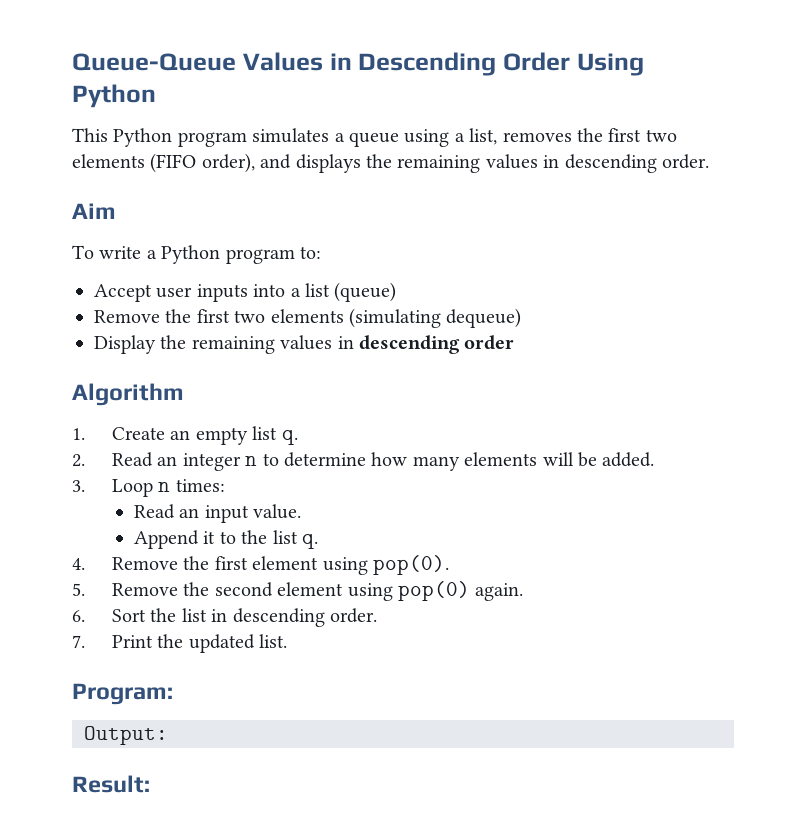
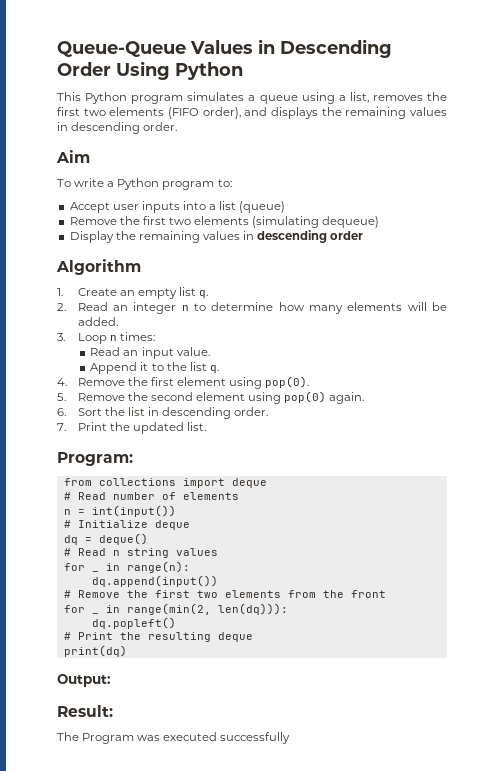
[84,726,168,745] [72,775,150,793] Output: // Result: -> [63,478,267,488] [63,492,239,500] [63,505,176,517] [63,520,190,530] [63,533,148,545] [63,548,218,558] [63,563,85,571] [91,571,99,572] [105,561,190,573] [91,575,218,587] [63,590,386,598] [63,605,85,613] [91,613,99,614] [105,603,288,615] [91,617,176,629] [63,632,253,642] [63,645,127,657] [57,674,111,687] [57,705,113,717] [57,732,291,744] from collections import deque // # Read number of elements // n = int(input()) // # Initialize deque // dq = deque() // # Read n string values // for _ in range(n): // dq.append(input()) // # Remove the first two elements from the front // for _ in range(min(2, len(dq))): // dq.popleft() // # Print the resulting deque // print(dq) // Output: // Result: // The Program was executed successfully

